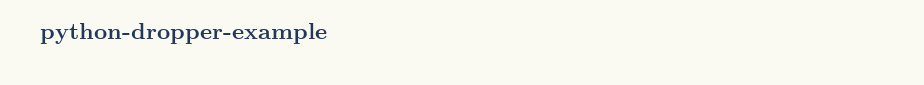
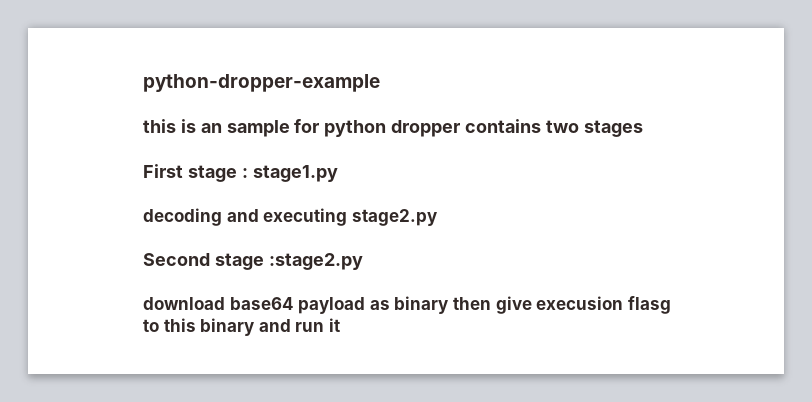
(327, 33) none -> [143,119,643,137] [143,164,338,182] [143,208,437,226] [143,253,363,270] [143,296,671,314] [143,318,340,336] // this is an sample for python dropper contains two stages // First stage : stage1.py // decoding and executing stage2.py // Second stage :stage2.py // download base64 payload as binary then give execusion flasg to this binary and run it

